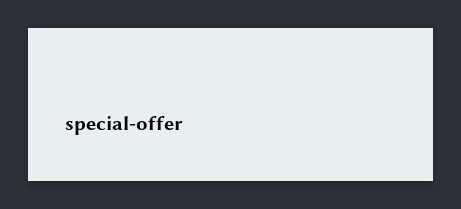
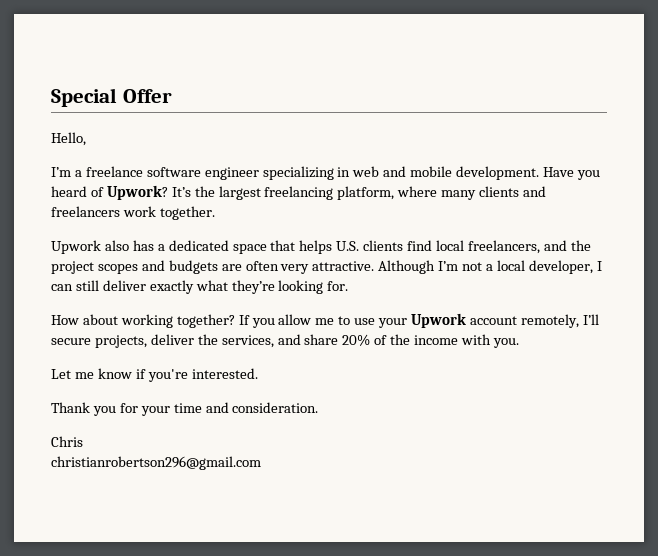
[65,116,183,135] special-offer -> [51,88,172,107] [51,132,86,146] [51,166,600,180] [51,185,547,200] [51,206,215,220] [51,240,591,254] [51,260,602,274] [51,280,349,294] [51,313,599,328] [51,334,519,348] [51,368,258,382] [51,402,319,416] [51,436,83,447] [51,456,261,470] Special Offer // Hello, // I’m a freelance software engineer specializing in web and mobile development. Have you heard of Upwork? It’s the largest freelancing platform, where many clients and freelancers work together. // Upwork also has a dedicated space that helps U.S. clients find local freelancers, and the project scopes and budgets are often very attractive. Although I’m not a local developer, I can still deliver exactly what they’re looking for. // How about working together? If you allow me to use your Upwork account remotely, I’ll secure projects, deliver the services, and share 20% of the income with you. // Let me know if you're interested. // Thank you for your time and consideration. // Chris // christianrobertson296@gmail.com

